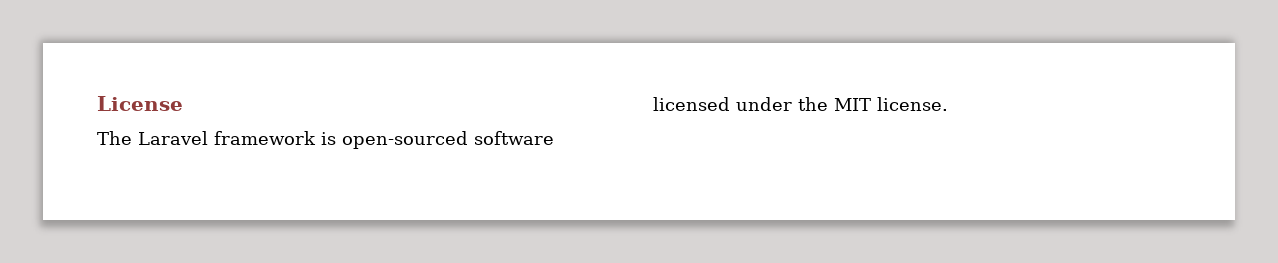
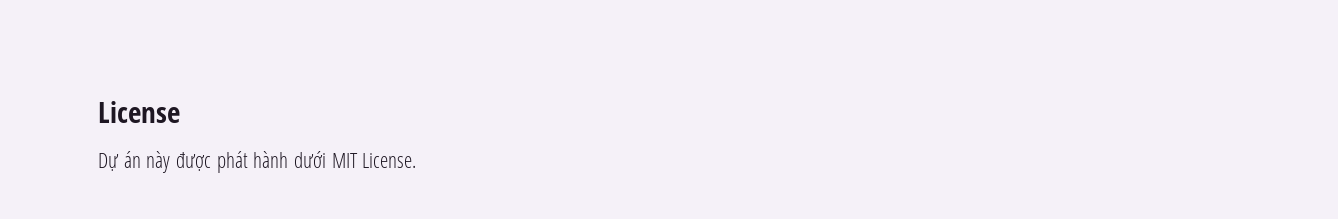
[97,131,554,149] [653,97,948,111] The Laravel framework is open-sourced software licensed under the MIT license. -> [98,151,417,173] Dự án này được phát hành dưới MIT License.

